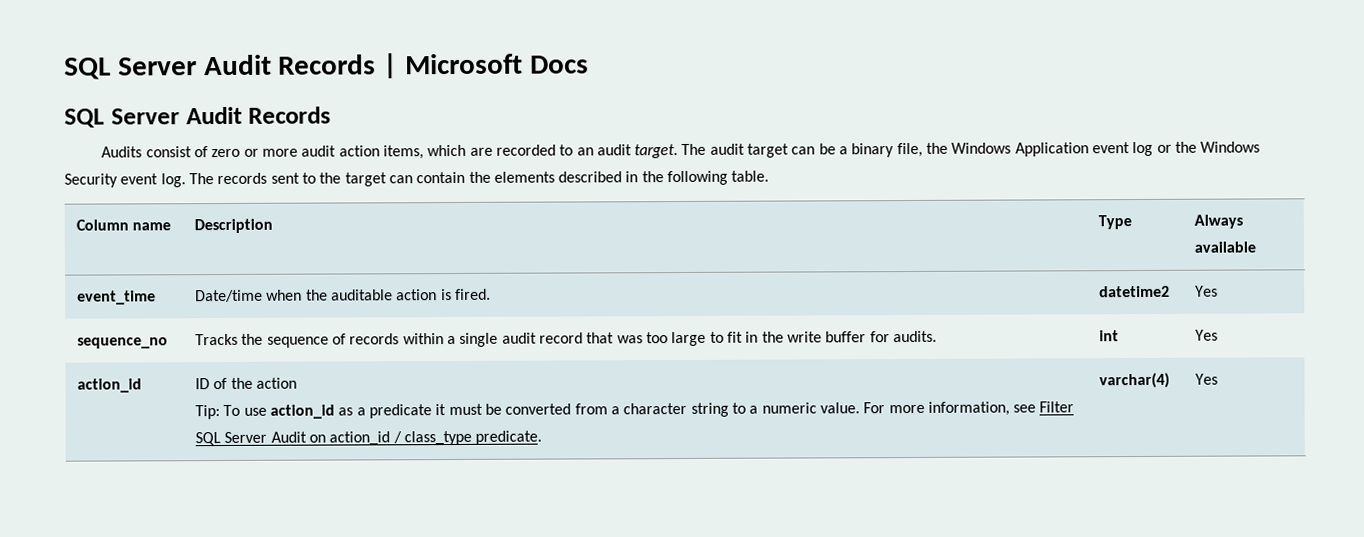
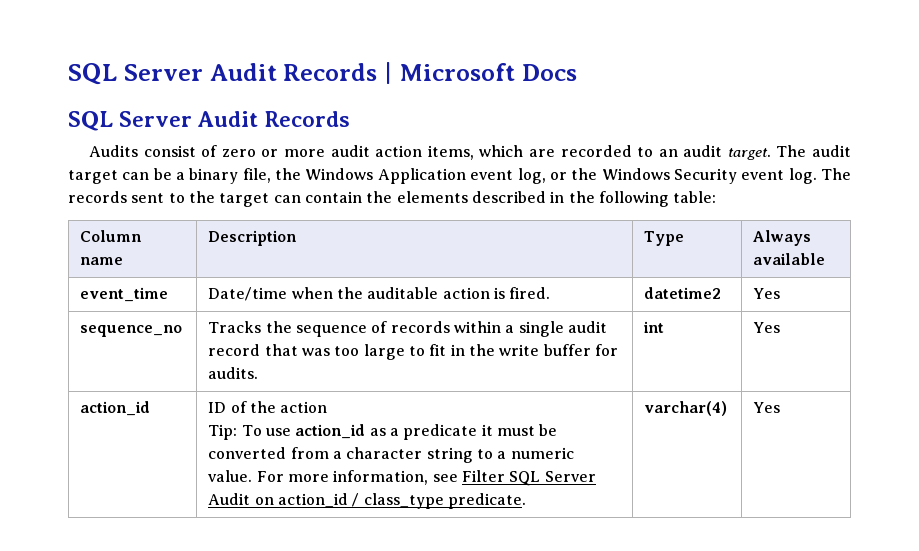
[1132,141,1154,157] log -> [517,168,546,184] log,
[731,170,770,182] table. -> [673,191,717,203] table:

